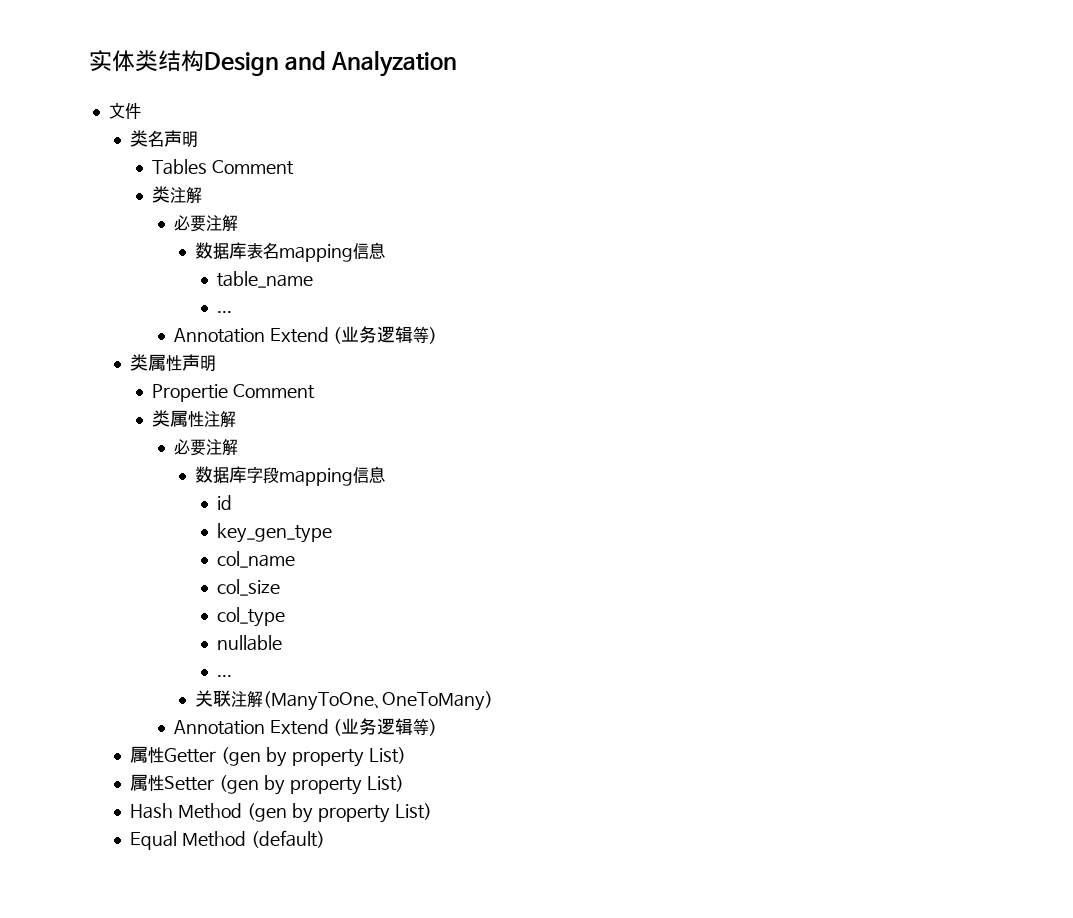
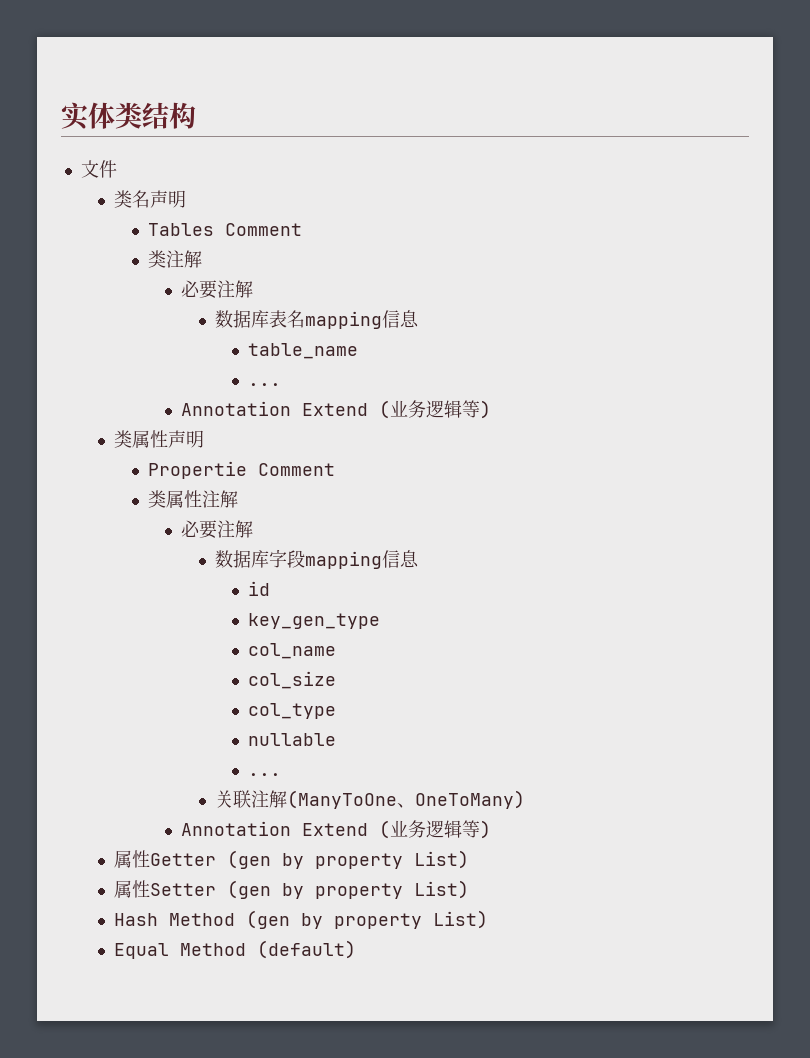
[204,50,458,77] Design and Analyzation -> (196, 115) none

